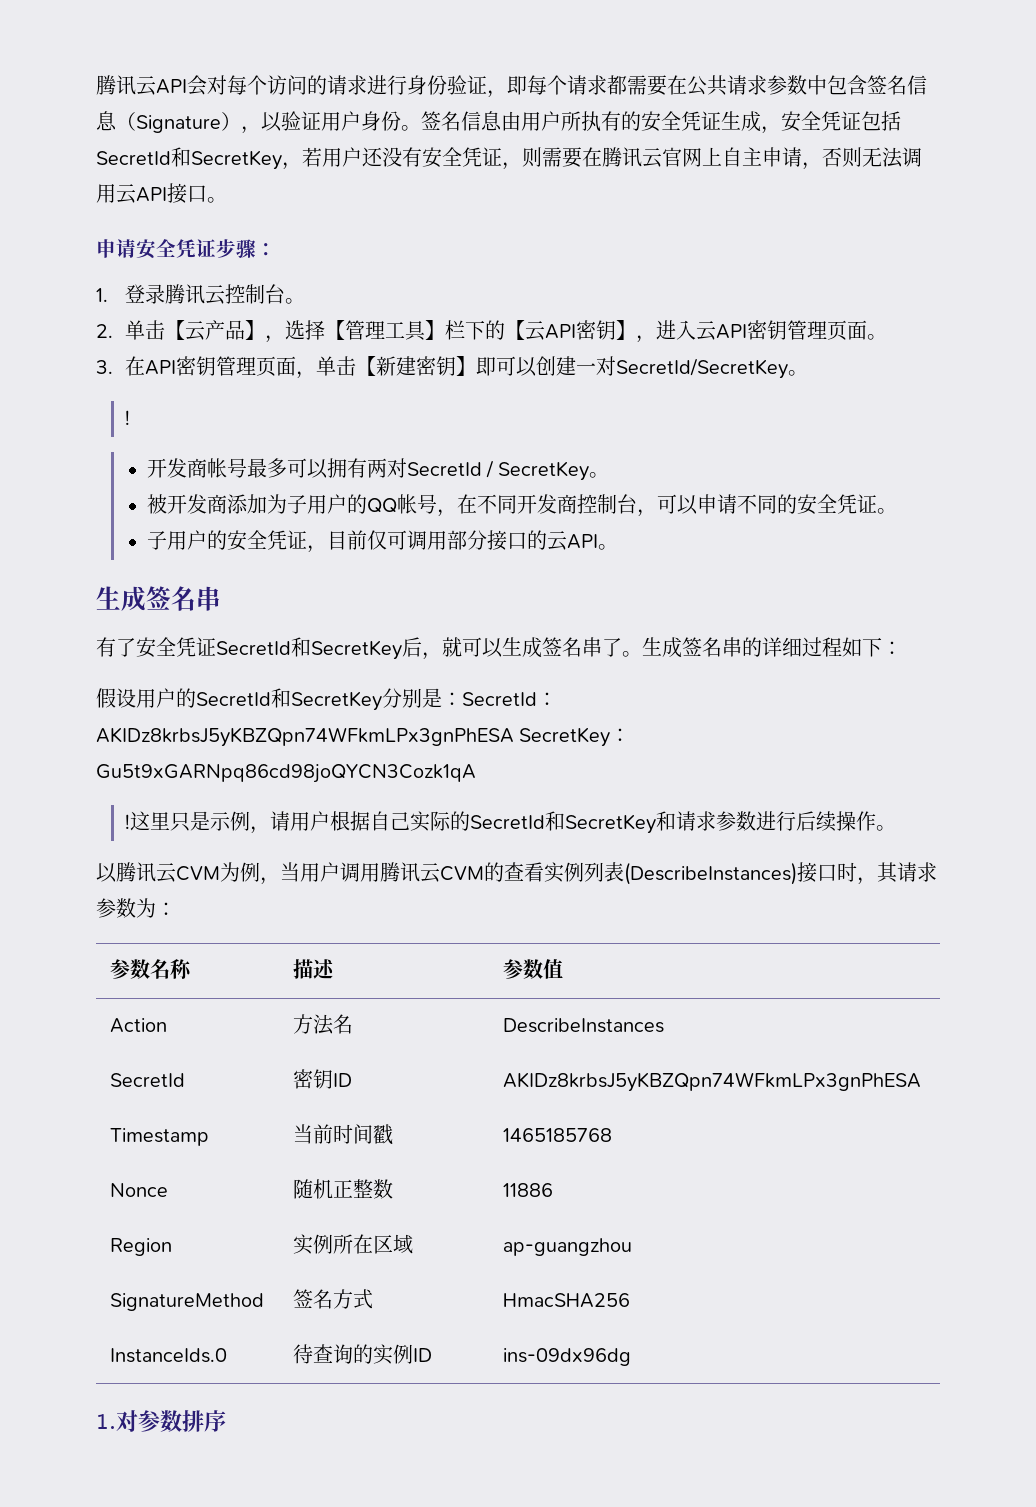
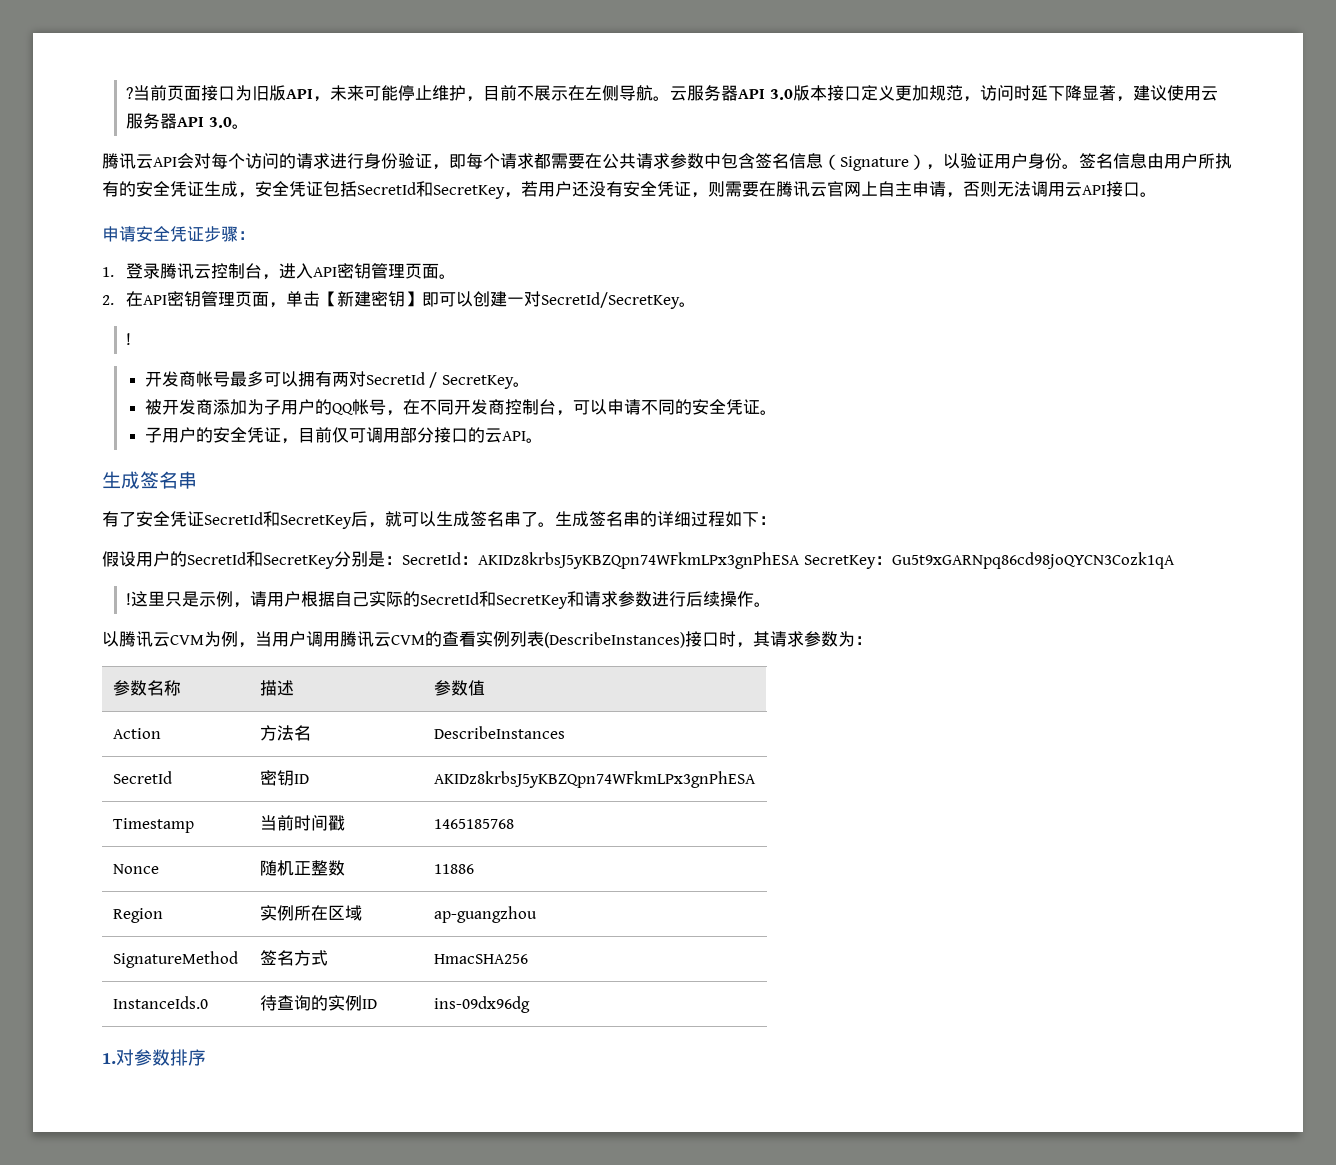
(96, 85) none -> [126,85,1218,102] [126,113,249,129] ?当前页面接口为旧版API，未来可能停止维护，目前不展示在左侧导航。云服务器API 3.0版本接口定义更加规范，访问时延下降显著，建议使用云服务器API 3.0。 //
[284,298,305,304] [96,320,716,343] 。 // 2.单击【云产品】，选择【管理工具】栏下的【云API密钥】，进入云 -> [262,263,314,280] ，进入
[96,360,113,374] 3. -> [102,295,114,305] 2.

